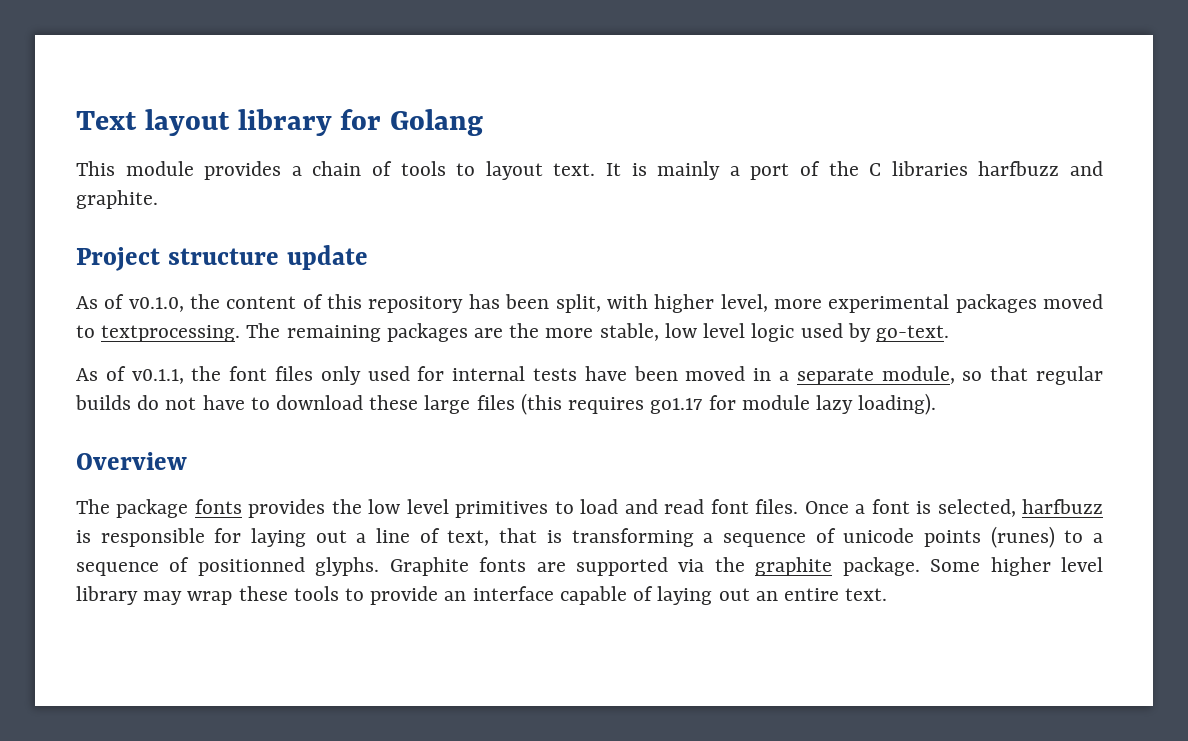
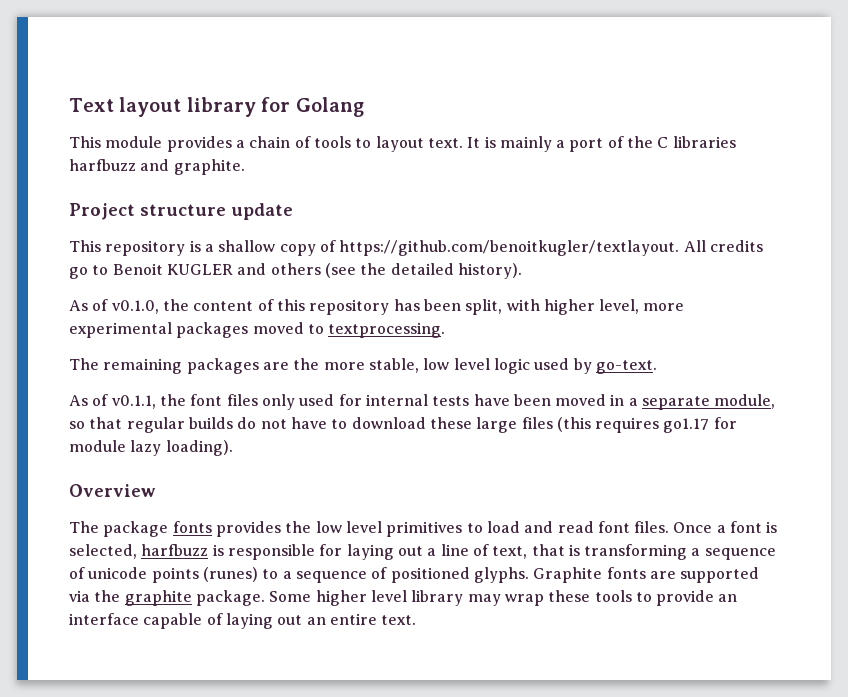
(368, 257) none -> [69,240,763,256] [69,263,522,279] // This repository is a shallow copy of https://github.com/benoitkugler/textlayout. All credits go to Benoit KUGLER and others (see the detailed history).
(241, 333) none -> (446, 330) //
[197,557,305,576] positionned -> [390,567,470,583] positioned

